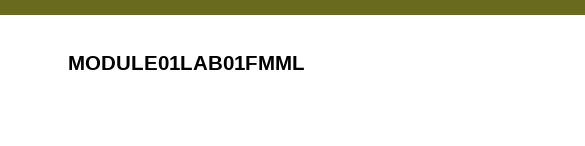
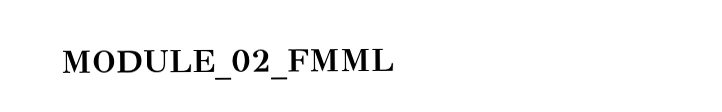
[68,56,305,70] MODULE01LAB01FMML -> [60,48,395,81] MODULE_02_FMML

